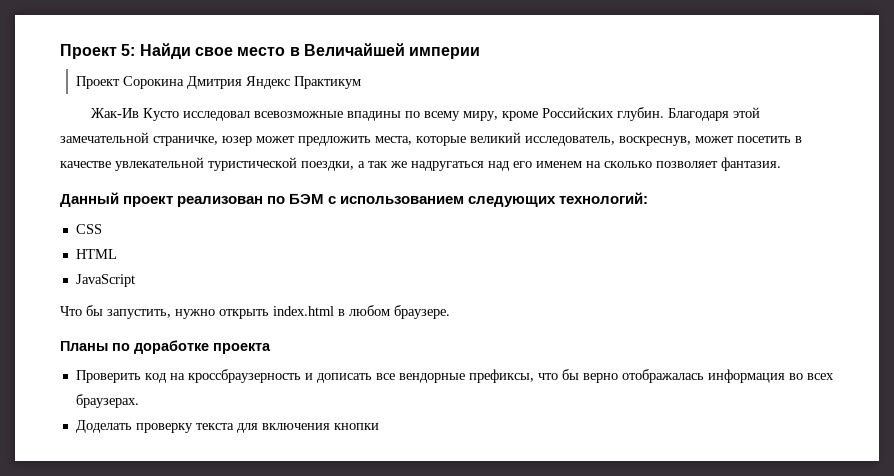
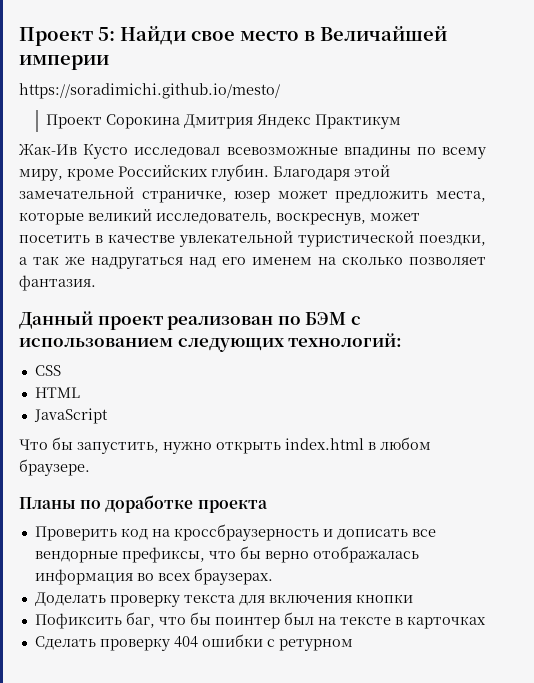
(481, 53) none -> [19,83,280,99] // https://soradimichi.github.io/mesto/
(379, 426) none -> [34,612,486,629] [34,634,353,651] // Пофиксить баг, что бы поинтер был на тексте в карточках // Сделать проверку 404 ошибки с ретурном

